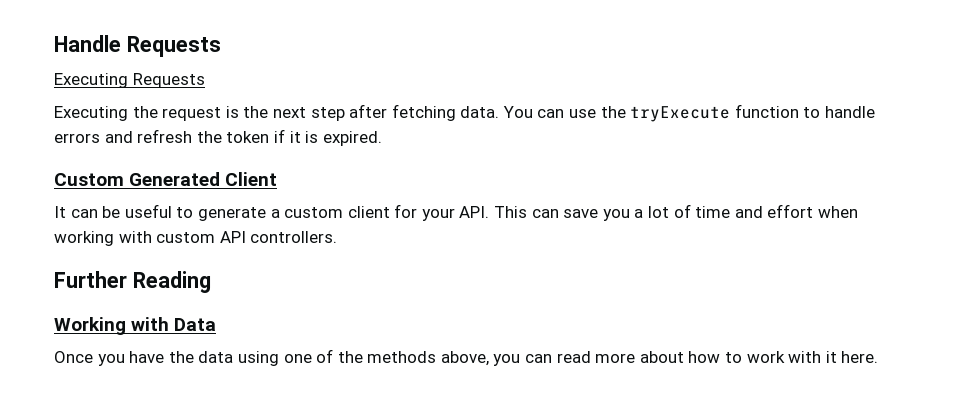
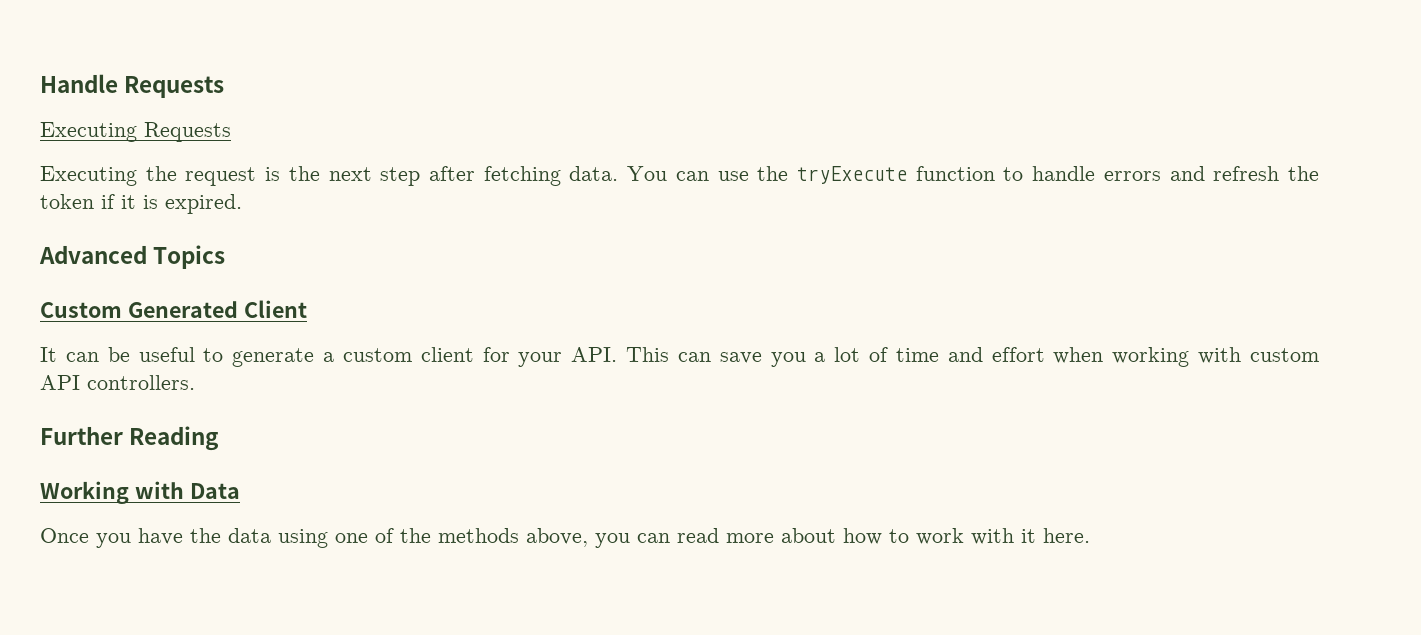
(382, 138) none -> [39,245,226,269] // Advanced Topics

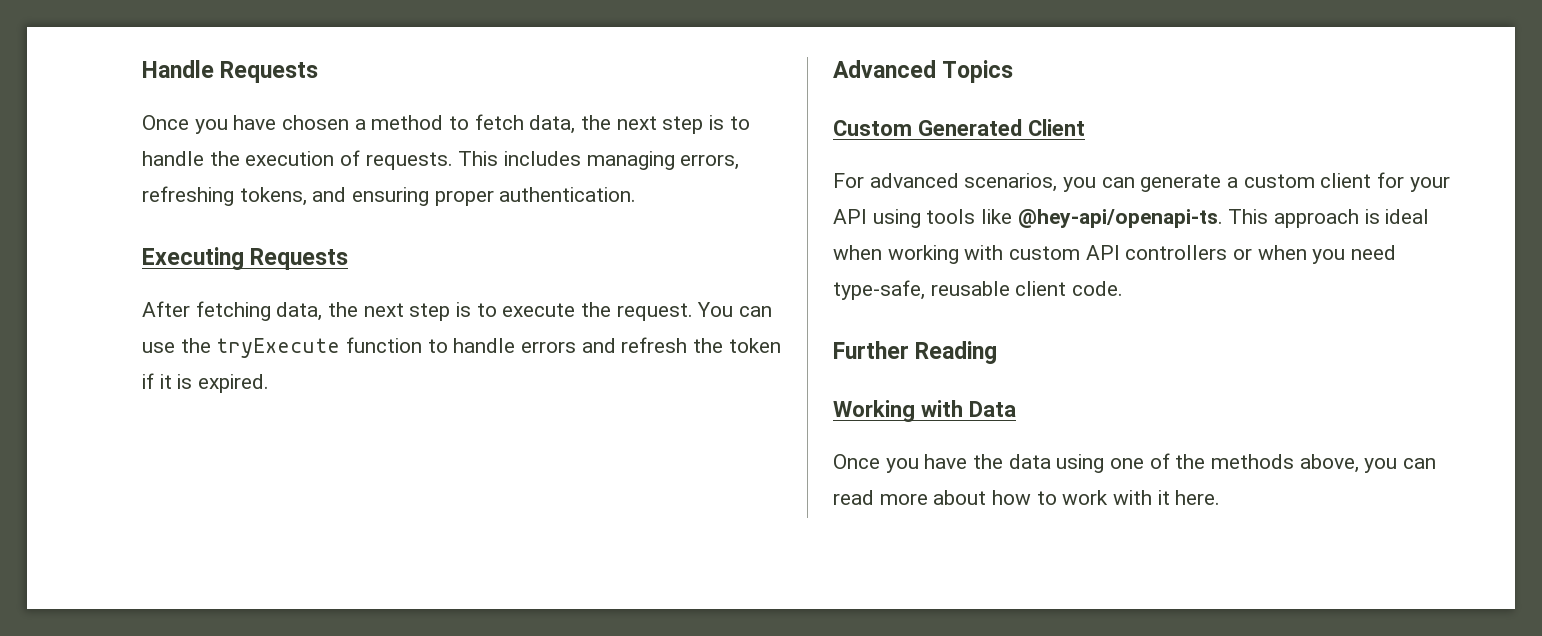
[40,122,231,142] [40,166,619,186] Executing Requests // Executing the request is the next step after fetching data. -> [142,114,750,134] [142,150,740,170] [142,186,637,206] [142,247,349,270] [142,301,693,321] Once you have chosen a method to fetch data, the next step is to handle the execution of requests. This includes managing errors, refreshing tokens, and ensuring proper authentication. // Executing Requests // After fetching data, the next step is to execute the request.
[40,347,224,362] It can be useful to -> [833,173,1135,192] For advanced scenarios, you can
[571,347,1045,367] API. This can save you a lot of time and effort -> [833,209,1430,228] API using tools like @hey-api/openapi-ts. This approach is ideal
[87,375,195,390] controllers. -> [1125,245,1397,264] [833,280,1124,300] controllers or when you need type-safe, reusable client code.

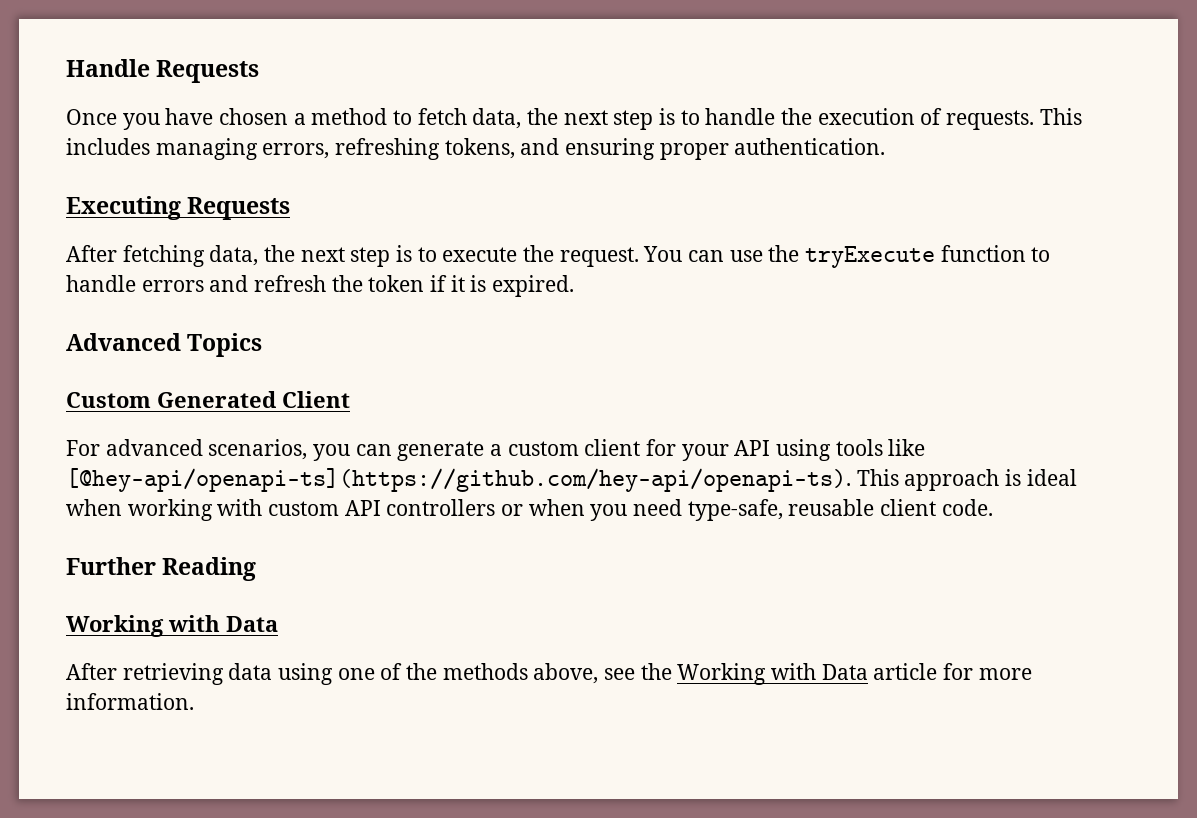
[1017,209,1223,228] @hey-api/openapi-ts. -> [66,468,851,492] [@hey-api/openapi-ts](https://github.com/hey-api/openapi-ts).
[833,454,1004,473] Once you have the -> [66,663,224,685] After retrieving
[1364,458,1437,473] [833,490,1221,505] you can read more about how to work with it here. -> [604,663,1032,685] [66,693,194,710] see the Working with Data article for more information.

